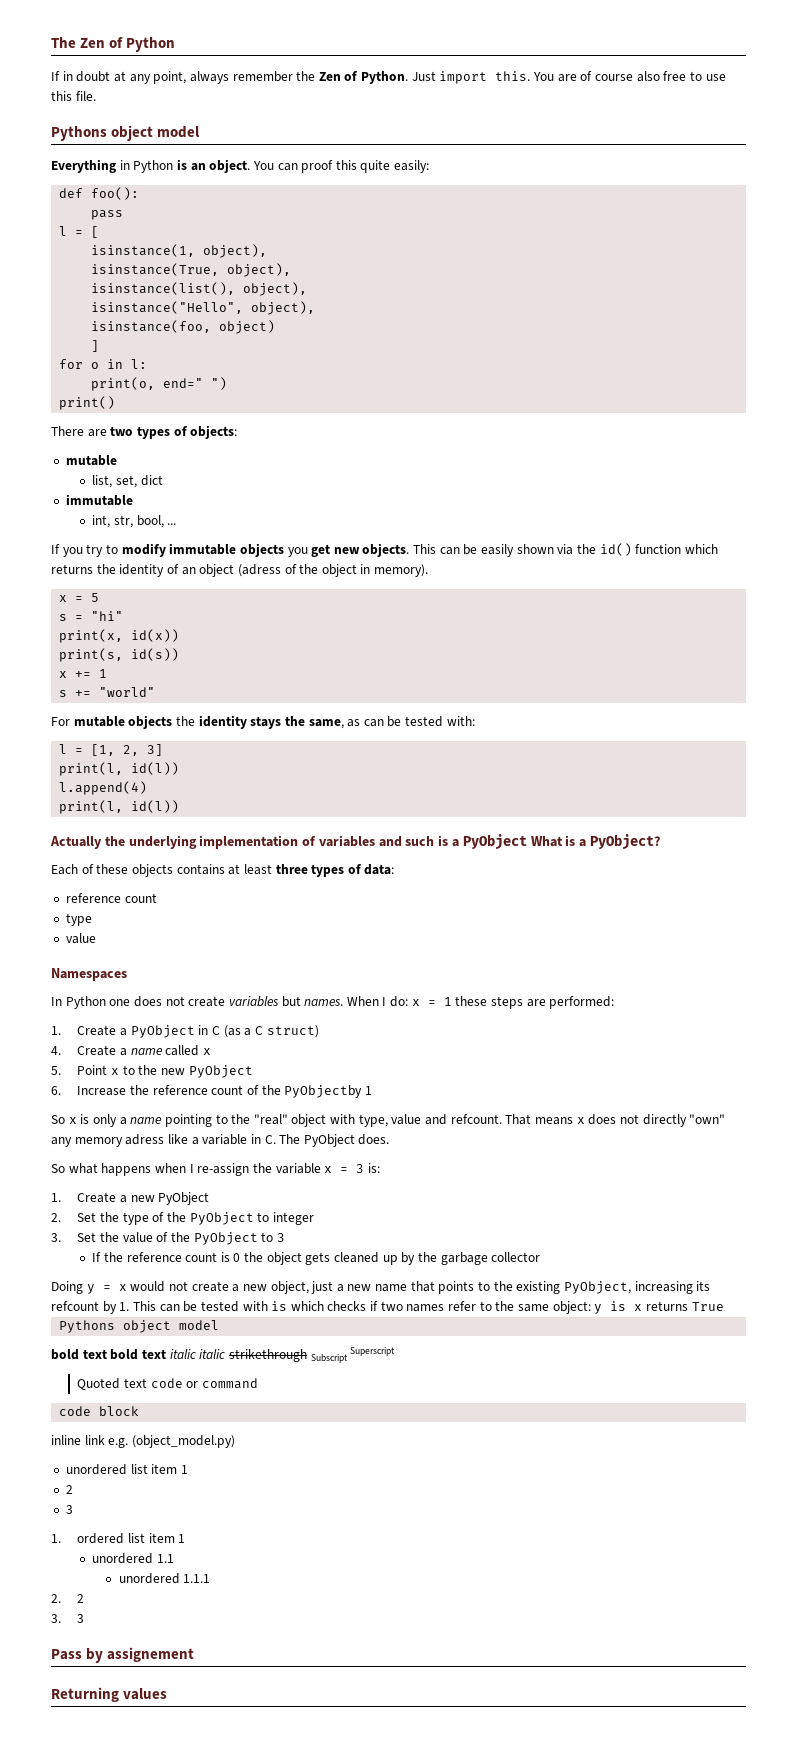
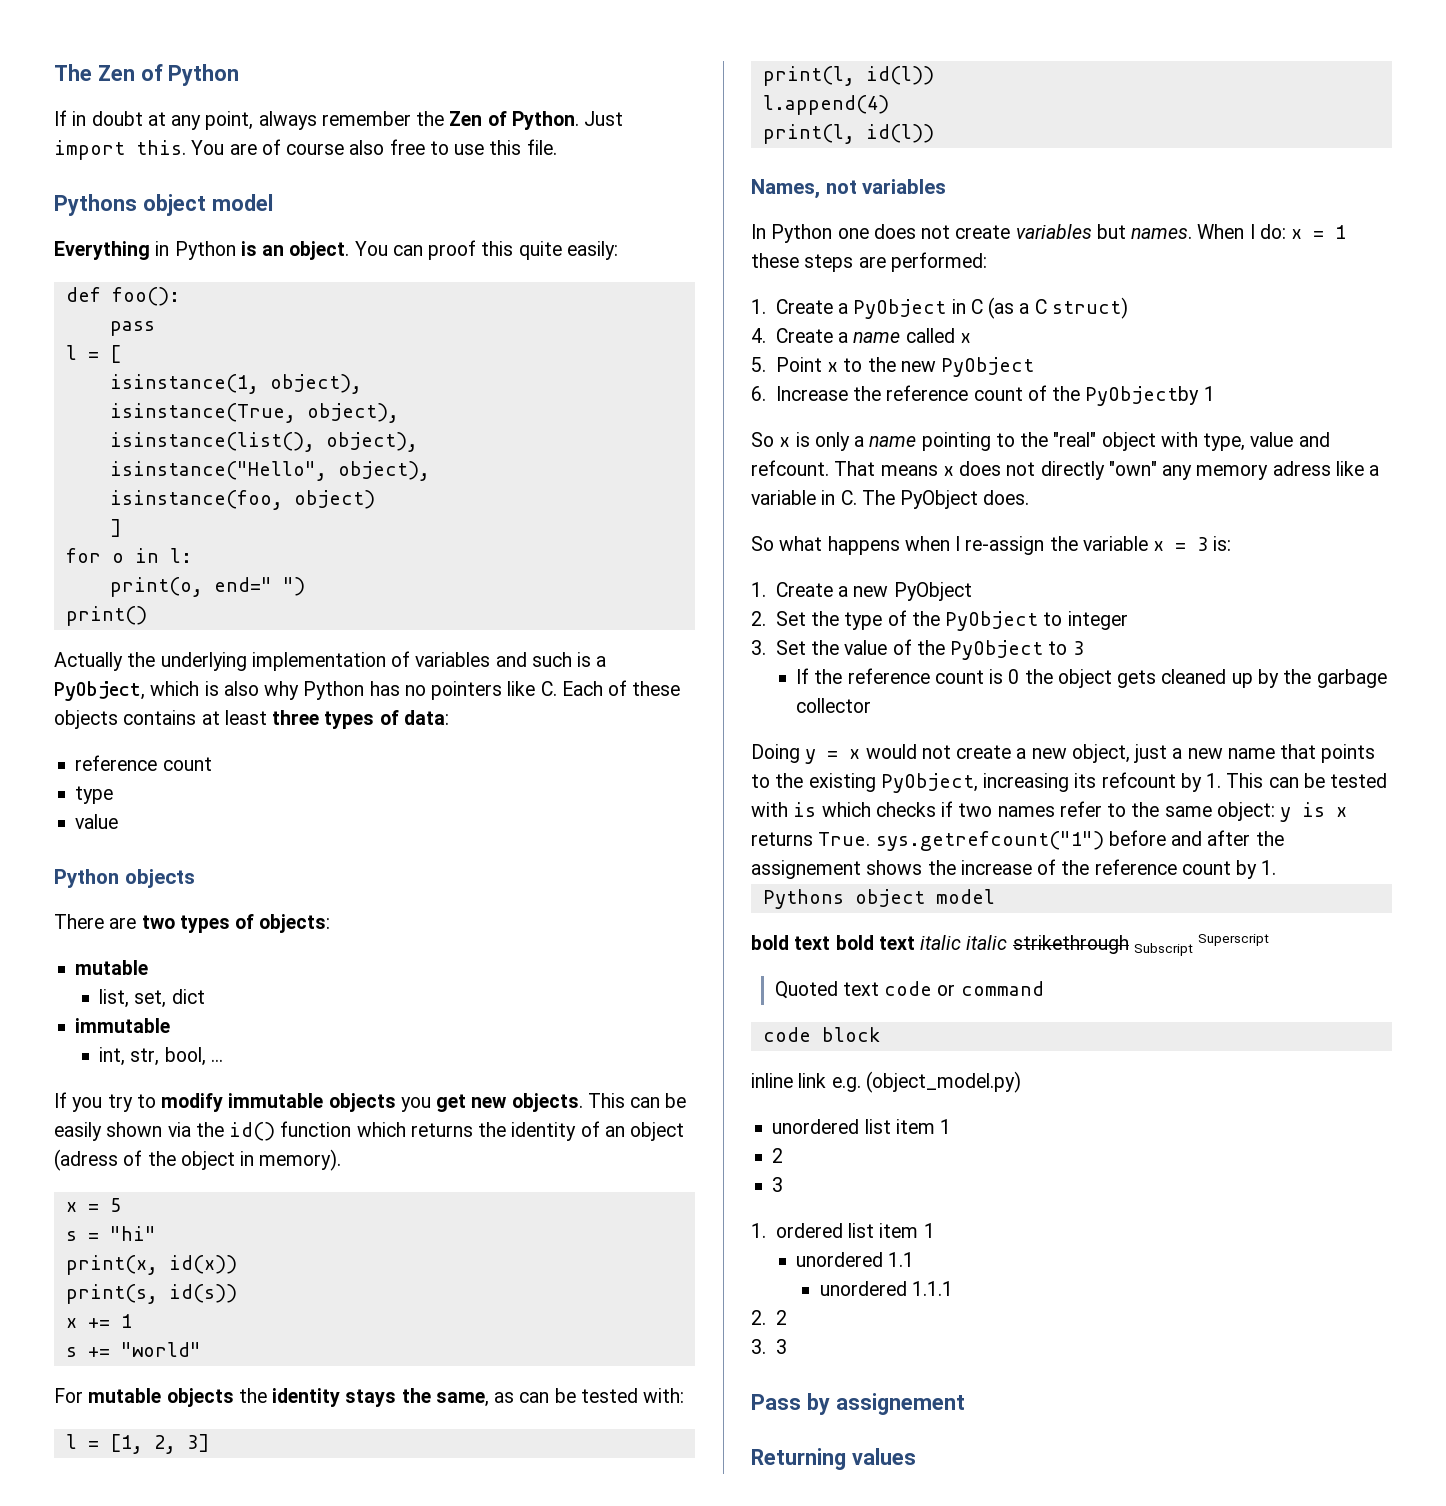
(116, 403) none -> [54,651,607,671] [54,680,681,701] [54,710,449,729] [75,755,212,771] [75,786,114,804] [75,814,119,829] [54,869,195,888] // Actually the underlying implementation of variables and such is a PyObject, which is also why Python has no pointers like C. Each of these objects contains at least three types of data: // reference count // type // value // Python objects
[50,834,660,850] [51,864,395,877] [65,893,157,903] [65,913,92,926] [65,933,96,944] [51,968,127,981] Actually the underlying implementation of variables and such is a PyObject What is a PyObject? // Each of these objects contains at least three types of data: // reference count // type // value // Namespaces -> [751,179,947,199] Names, not variables
[691,1302,724,1311] True -> [818,830,1284,851] [751,859,1277,879] True. sys.getrefcount("1") before and after the assignement shows the increase of the reference count by 1.

